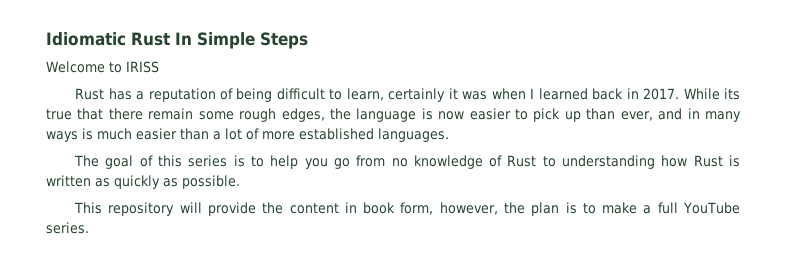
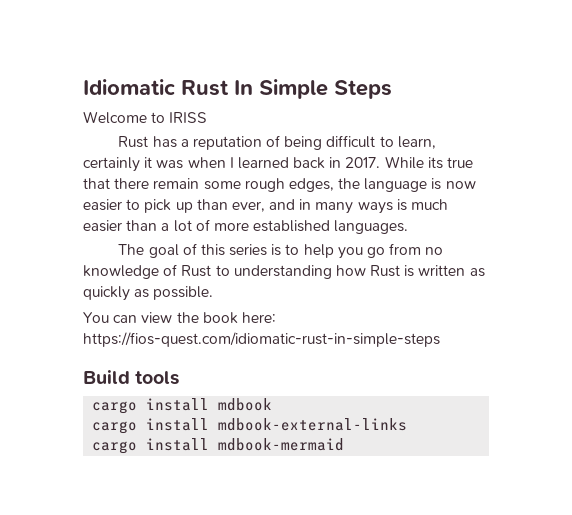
[74,202,741,216] [46,222,89,234] This repository will provide the content in book form, however, the plan is to make a full YouTube series. -> [83,312,276,324] [83,332,440,347] [83,370,180,385] [92,398,273,414] [92,418,408,434] [92,438,345,454] You can view the book here: https://fios-quest.com/idiomatic-rust-in-simple-steps // Build tools // cargo install mdbook // cargo install mdbook-external-links // cargo install mdbook-mermaid

